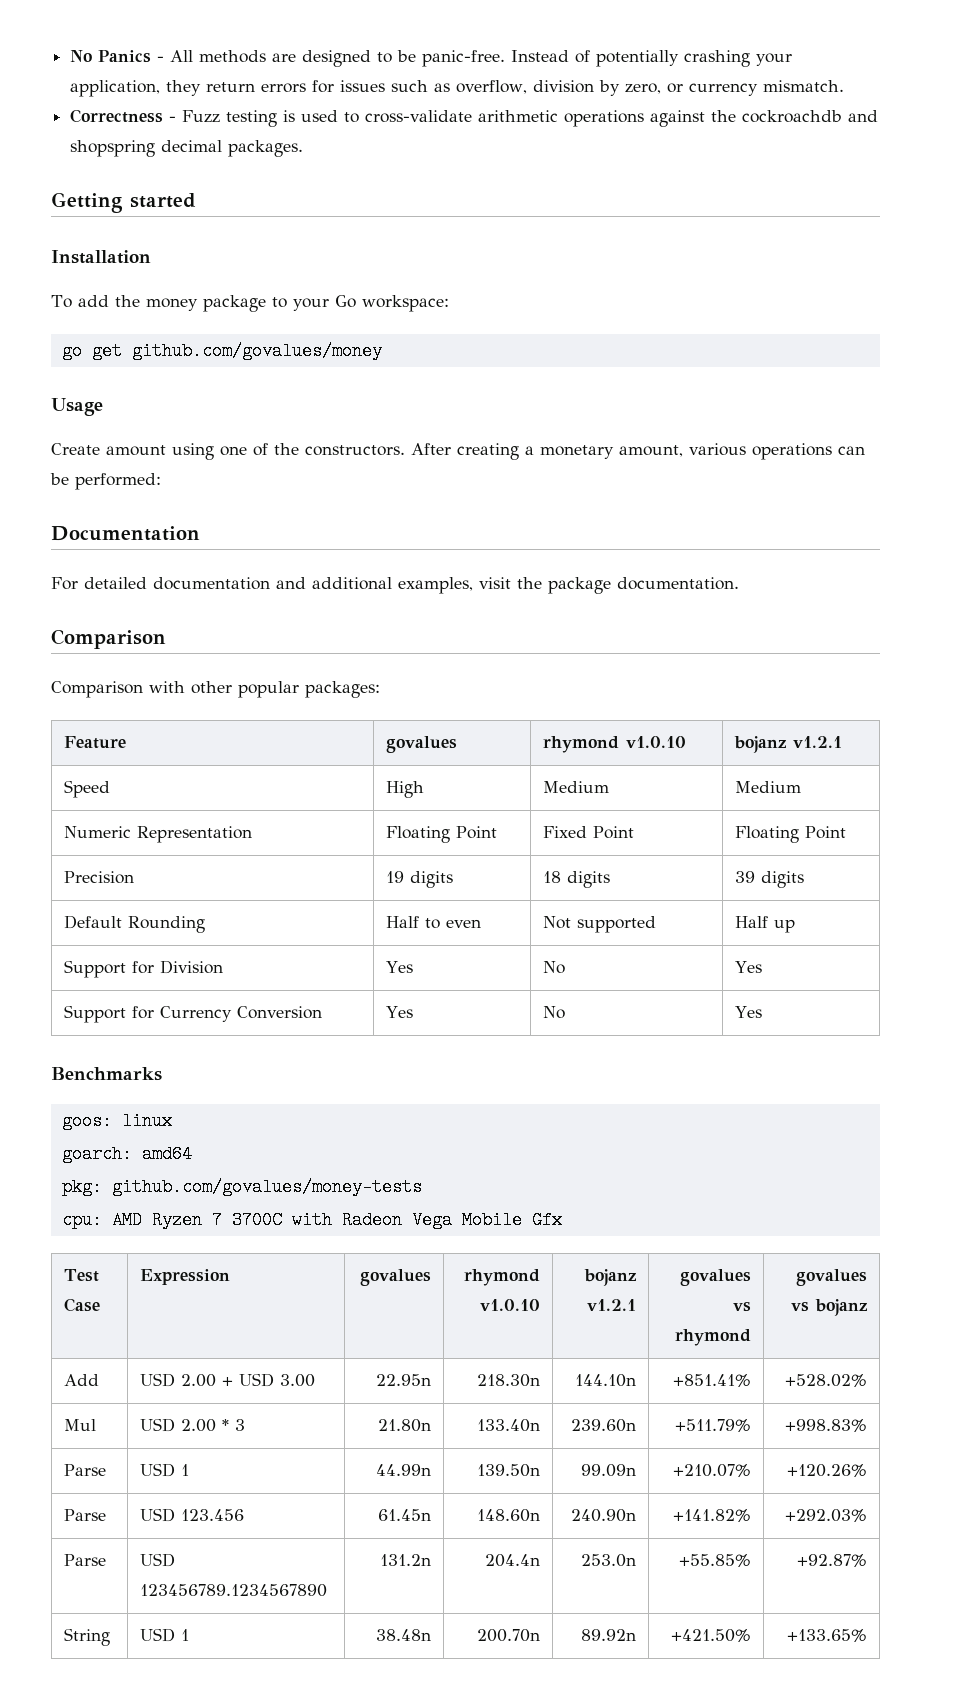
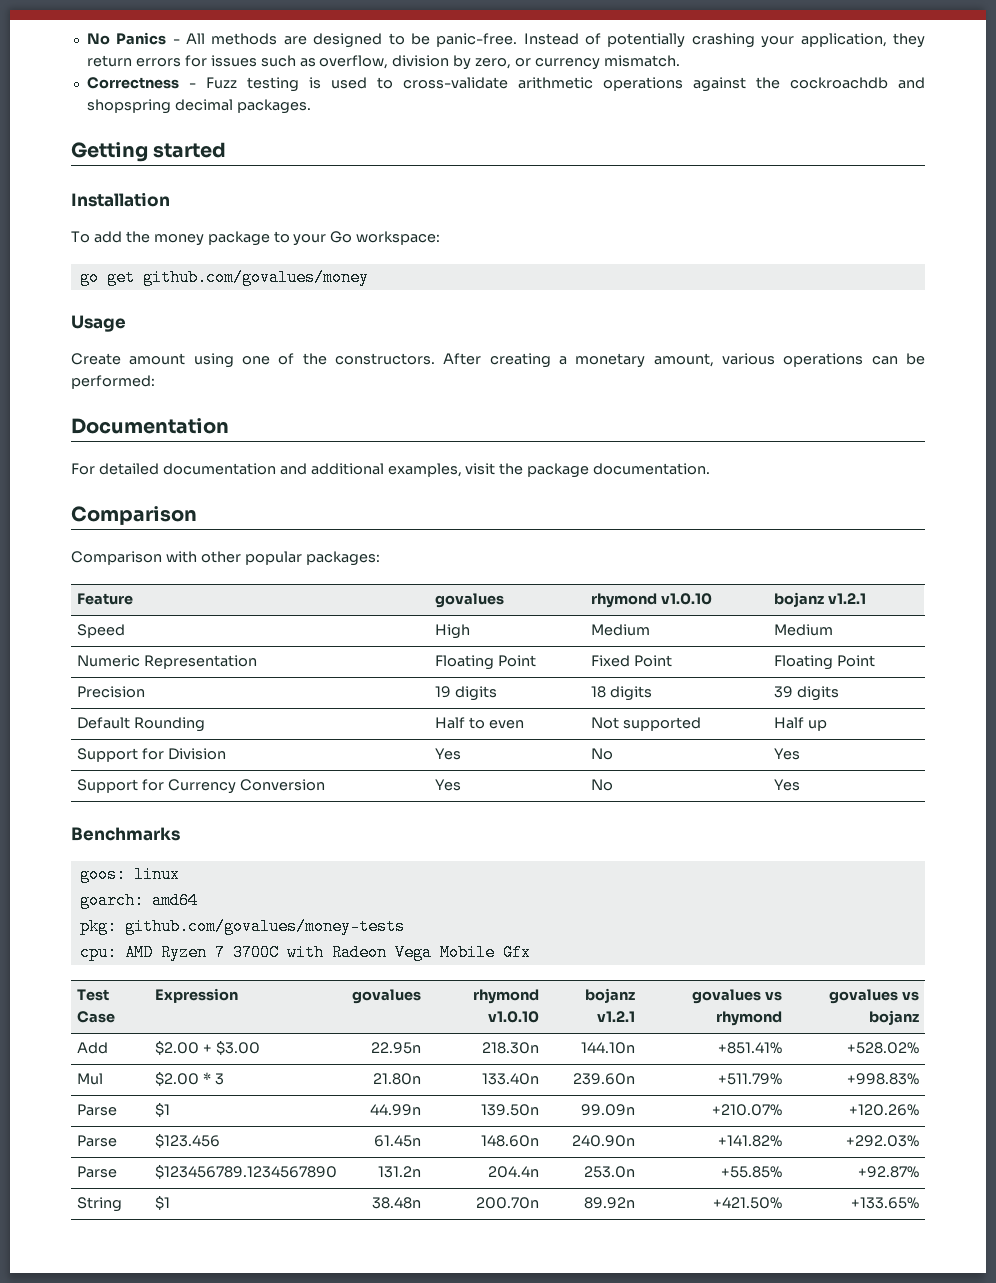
[140,1373,316,1387] USD 2.00 + USD 3.00 -> [154,1041,260,1055] $2.00 + $3.00
[140,1418,217,1432] USD 2.00 -> [154,1072,199,1086] $2.00
[140,1463,190,1477] USD 1 -> [154,1103,170,1117] $1
[140,1508,245,1522] USD 123.456 -> [154,1134,220,1148] $123.456
[140,1553,176,1567] [140,1584,328,1597] USD 123456789.1234567890 -> [154,1165,337,1179] $123456789.1234567890
[140,1628,190,1642] USD 1 -> [154,1196,170,1210] $1

